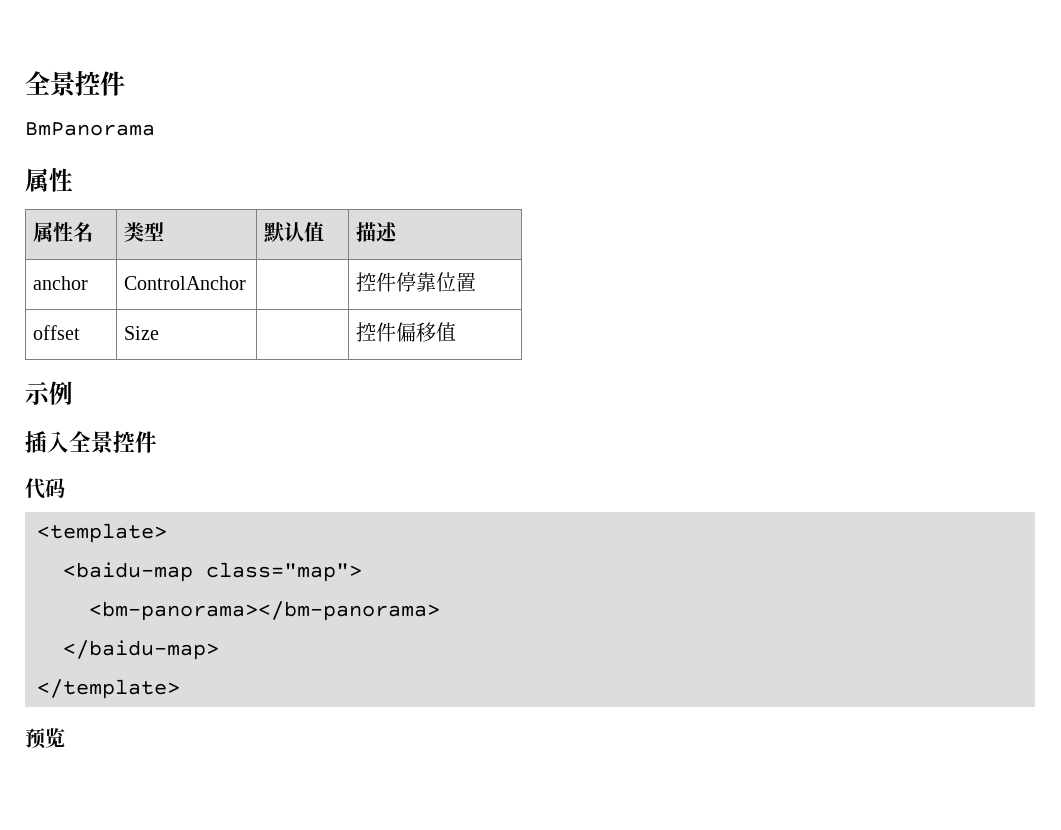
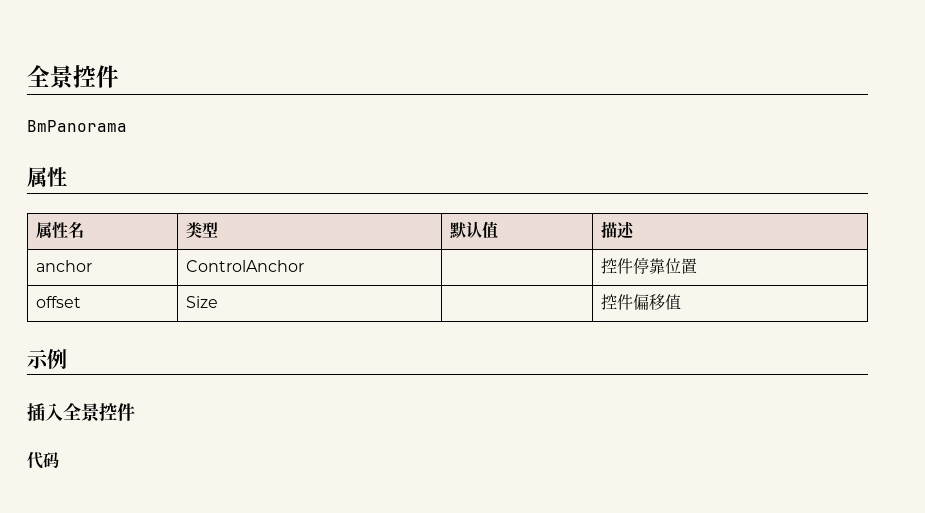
[37,523,167,543] [63,562,362,582] [89,601,440,621] [63,640,219,660] [37,679,180,699] [25,728,65,749] // <template> // <baidu-map class="map"> // <bm-panorama></bm-panorama> // </baidu-map> // </template> // 预览 -> (59, 460) none

